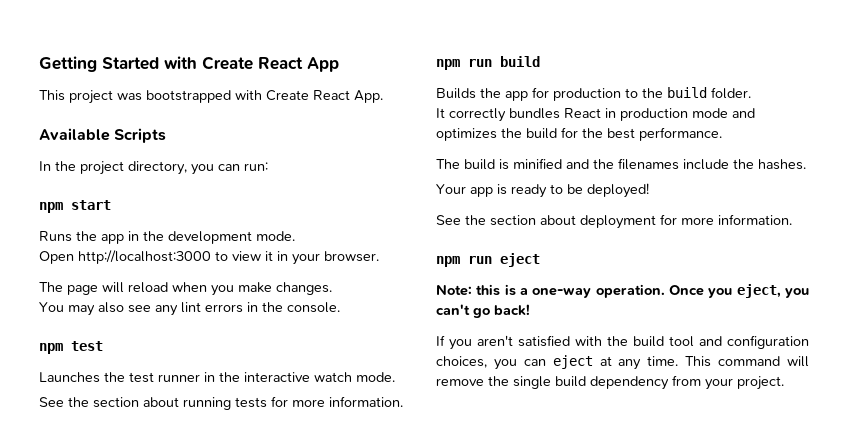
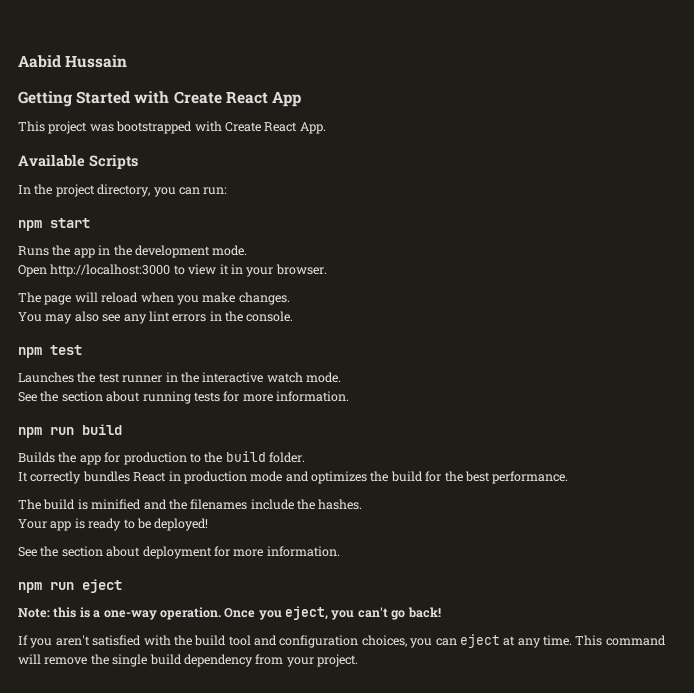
(39, 64) none -> [18,55,128,68] Aabid Hussain //

